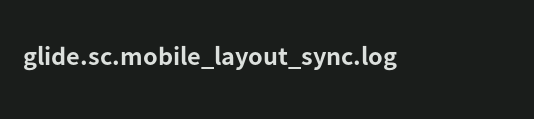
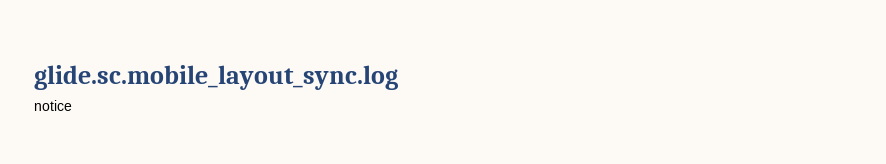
(397, 58) none -> [34,100,72,111] // notice

